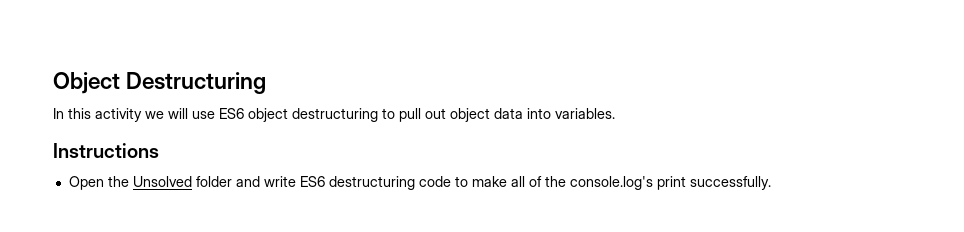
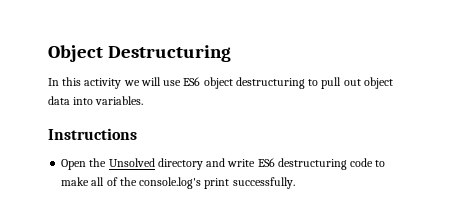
[195,176,232,187] folder -> [157,158,203,170] directory

